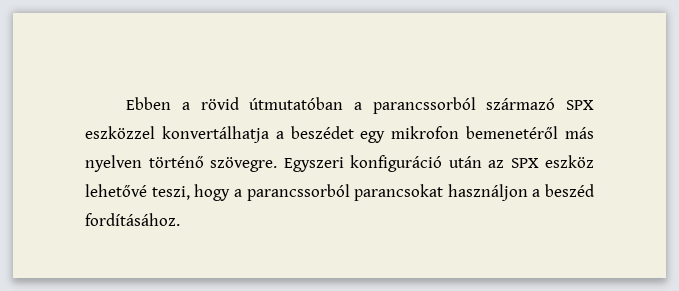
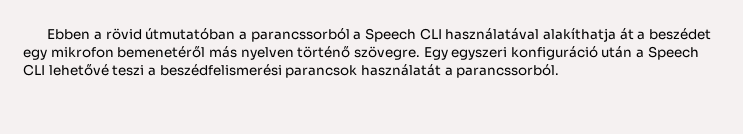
[486,98,594,110] [85,126,269,143] származó SPX eszközzel konvertálhatja -> [353,28,634,42] a Speech CLI használatával alakíthatja át
[283,155,594,172] [85,184,594,201] [85,213,180,226] Egyszeri konfiguráció után az SPX eszköz lehetővé teszi, hogy a parancssorból parancsokat használjon a beszéd fordításához. -> [423,46,699,60] [23,64,560,78] Egy egyszeri konfiguráció után a Speech CLI lehetővé teszi a beszédfelismerési parancsok használatát a parancssorból.

